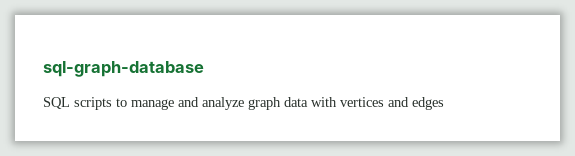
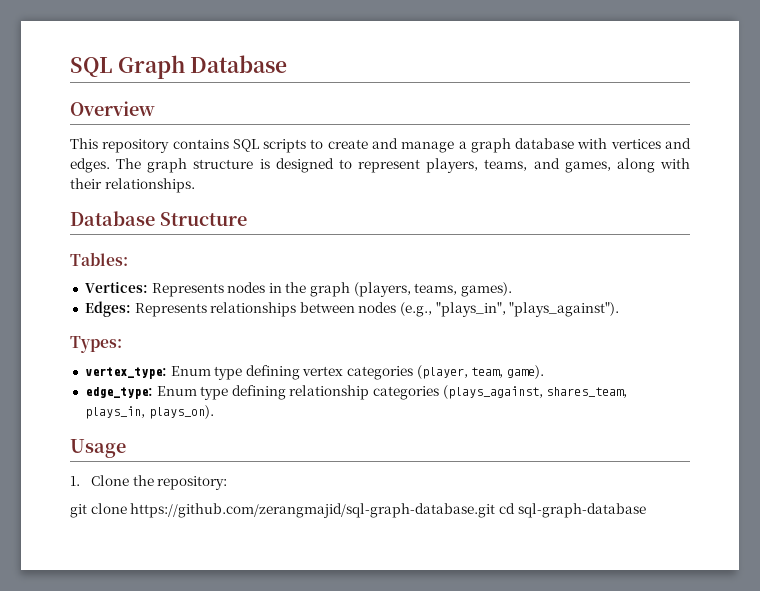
[43,61,204,77] [43,97,444,110] sql-graph-database // SQL scripts to manage and analyze graph data with vertices and edges -> [70,55,288,79] [70,101,155,116] [70,138,691,153] [70,158,690,173] [70,178,195,193] [70,211,247,226] [70,252,128,266] [84,282,513,297] [84,301,620,317] [70,336,122,353] [84,365,545,380] [84,385,628,400] [84,405,214,419] [70,439,126,458] [70,475,228,490] [70,503,646,518] SQL Graph Database // Overview // This repository contains SQL scripts to create and manage a graph database with vertices and edges. The graph structure is designed to represent players, teams, and games, along with their relationships. // Database Structure // Tables: // Vertices: Represents nodes in the graph (players, teams, games). // Edges: Represents relationships between nodes (e.g., "plays_in", "plays_against"). // Types: // vertex_type: Enum type defining vertex categories (player, team, game). // edge_type: Enum type defining relationship categories (plays_against, shares_team, plays_in, plays_on). // Usage // 1. Clone the repository: // git clone https://github.com/zerangmajid/sql-graph-database.git cd sql-graph-database

